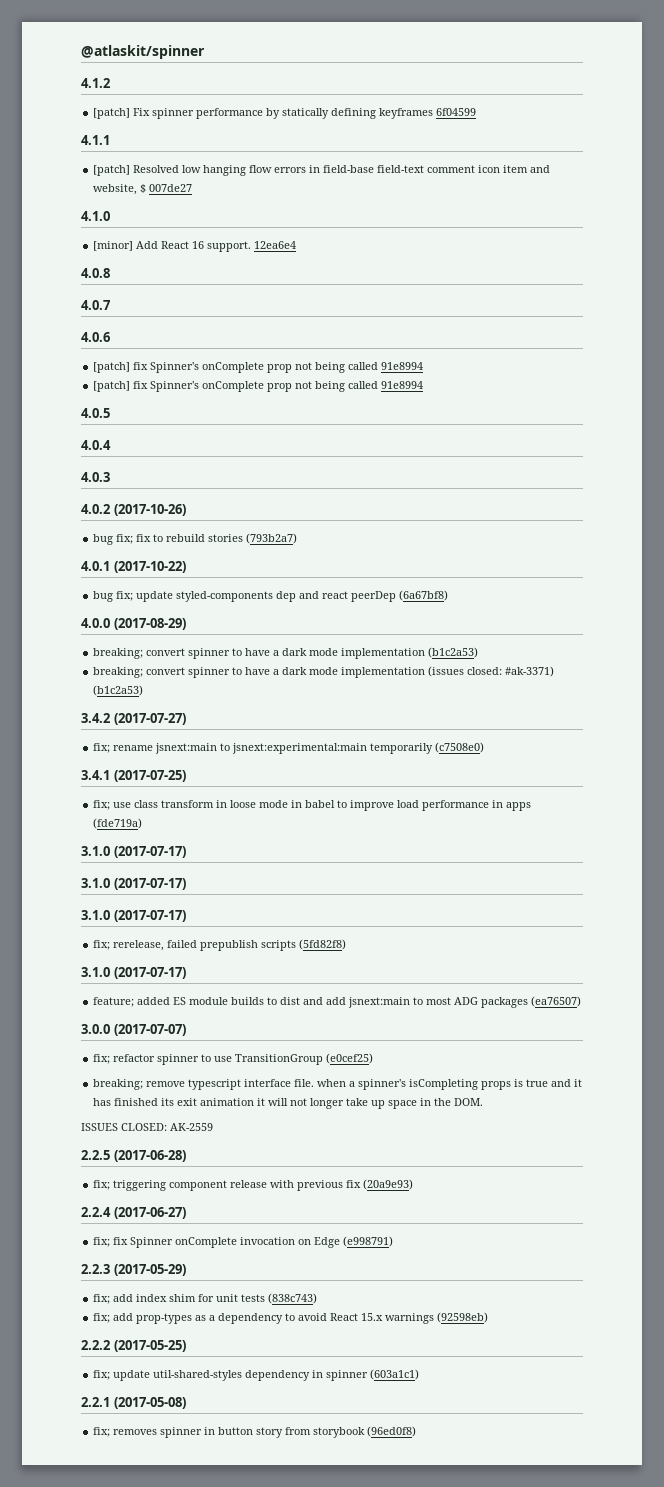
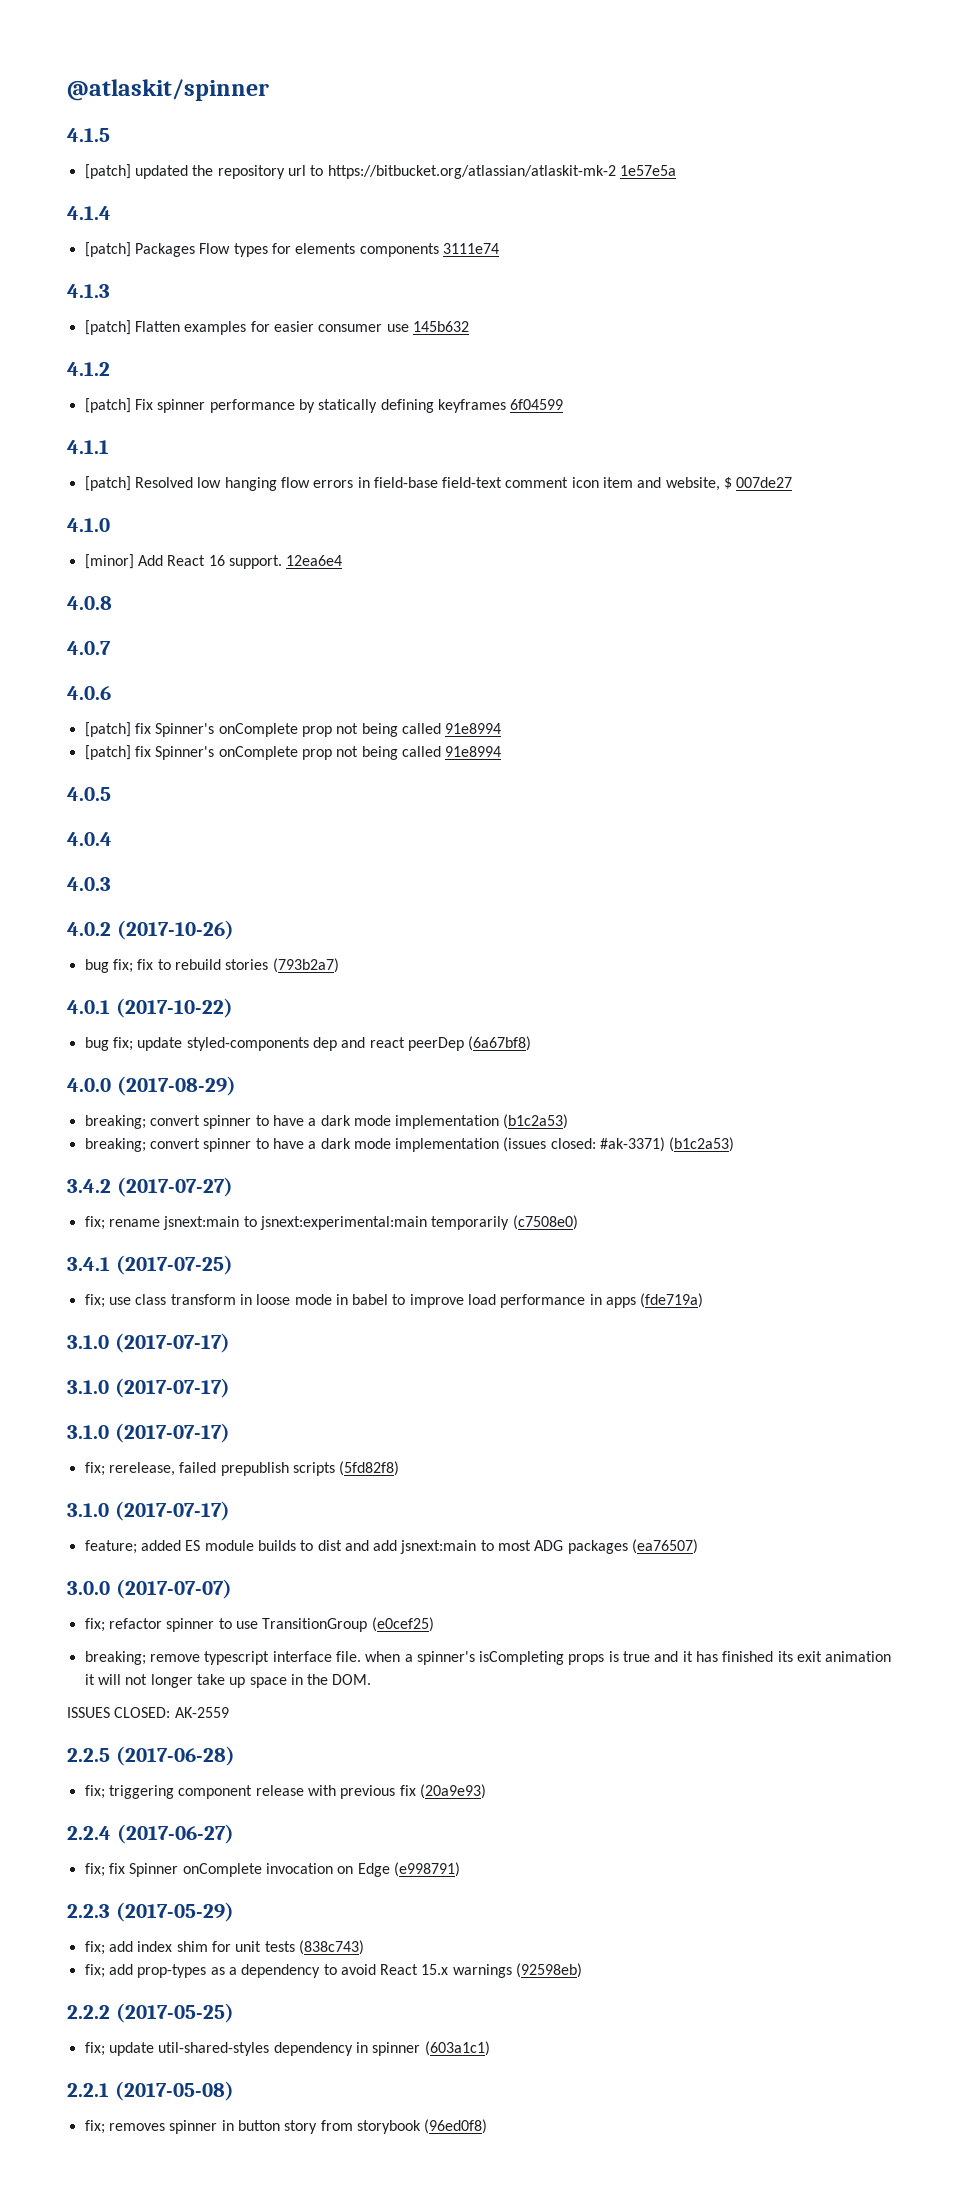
(205, 52) none -> [67,128,110,142] [84,164,676,179] [67,206,111,220] [84,242,499,257] [67,284,110,298] [84,320,469,335] // 4.1.5 // [patch] updated the repository url to https://bitbucket.org/atlassian/atlaskit-mk-2 1e57e5a // 4.1.4 // [patch] Packages Flow types for elements components 3111e74 // 4.1.3 // [patch] Flatten examples for easier consumer use 145b632

